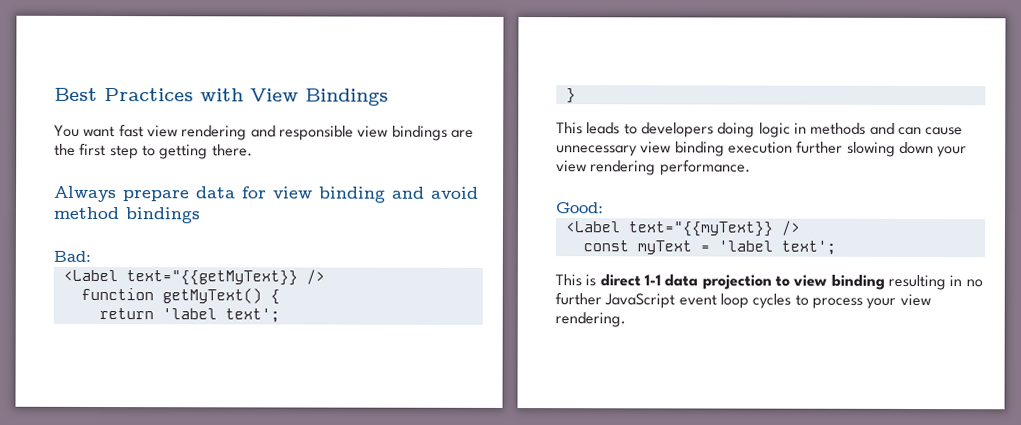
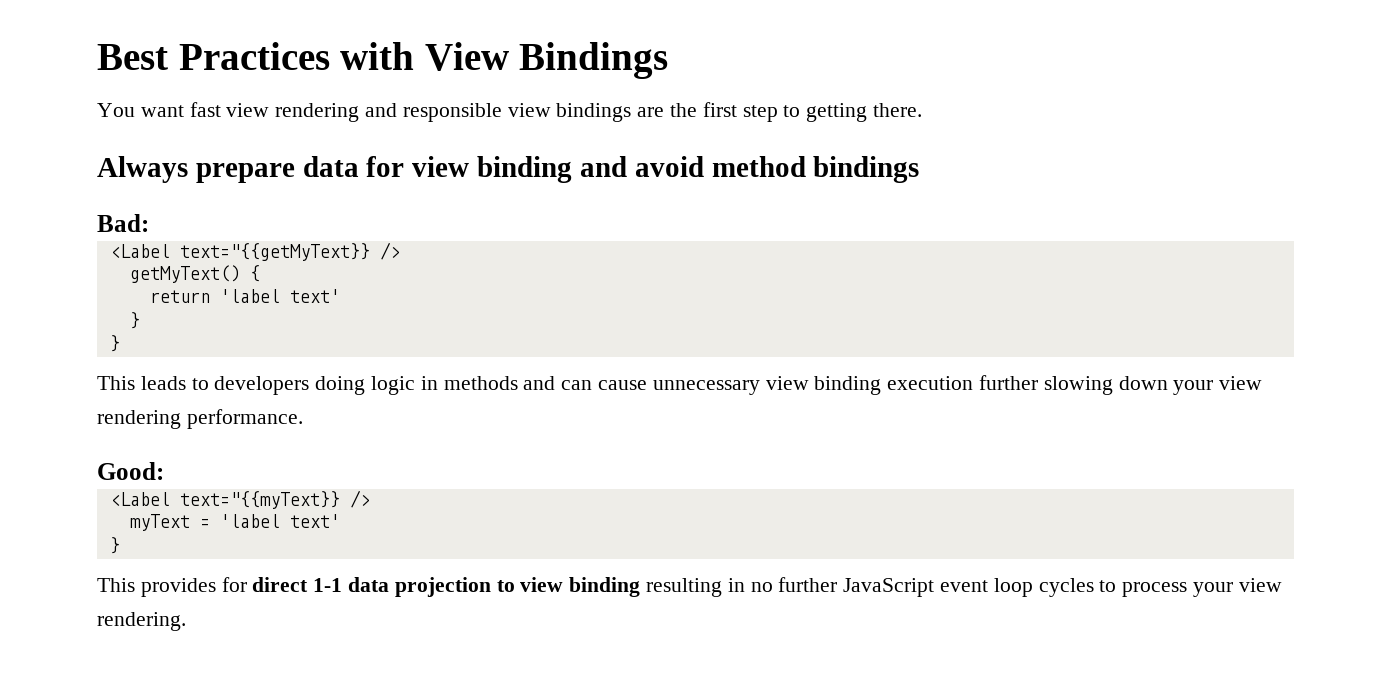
[80,287,154,301] function -> (400, 251) none
[224,308,280,323] text'; -> [289,289,340,303] [129,312,140,329] text' // }
[582,240,629,252] const -> (370, 499) none
[780,240,836,255] [555,274,597,287] text'; // This is -> [289,514,340,528] [109,537,120,554] [97,577,247,597] text' // } // This provides for

